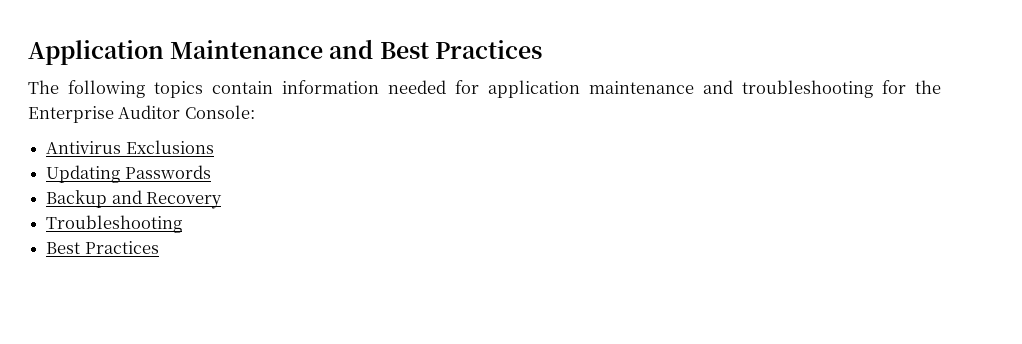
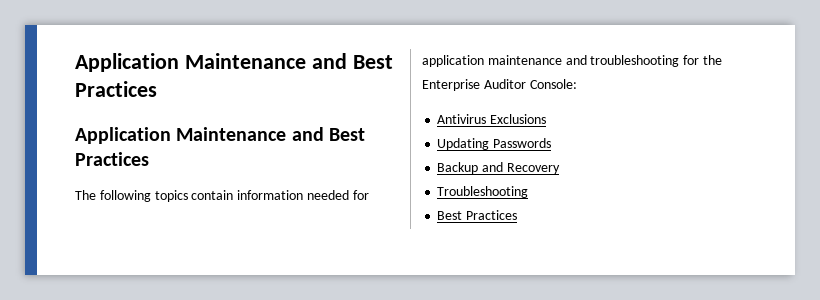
[28,39,542,65] Application Maintenance and Best Practices -> [75,53,393,72] [75,81,157,97] [75,127,365,144] [75,152,149,166] Application Maintenance and Best Practices // Application Maintenance and Best Practices

